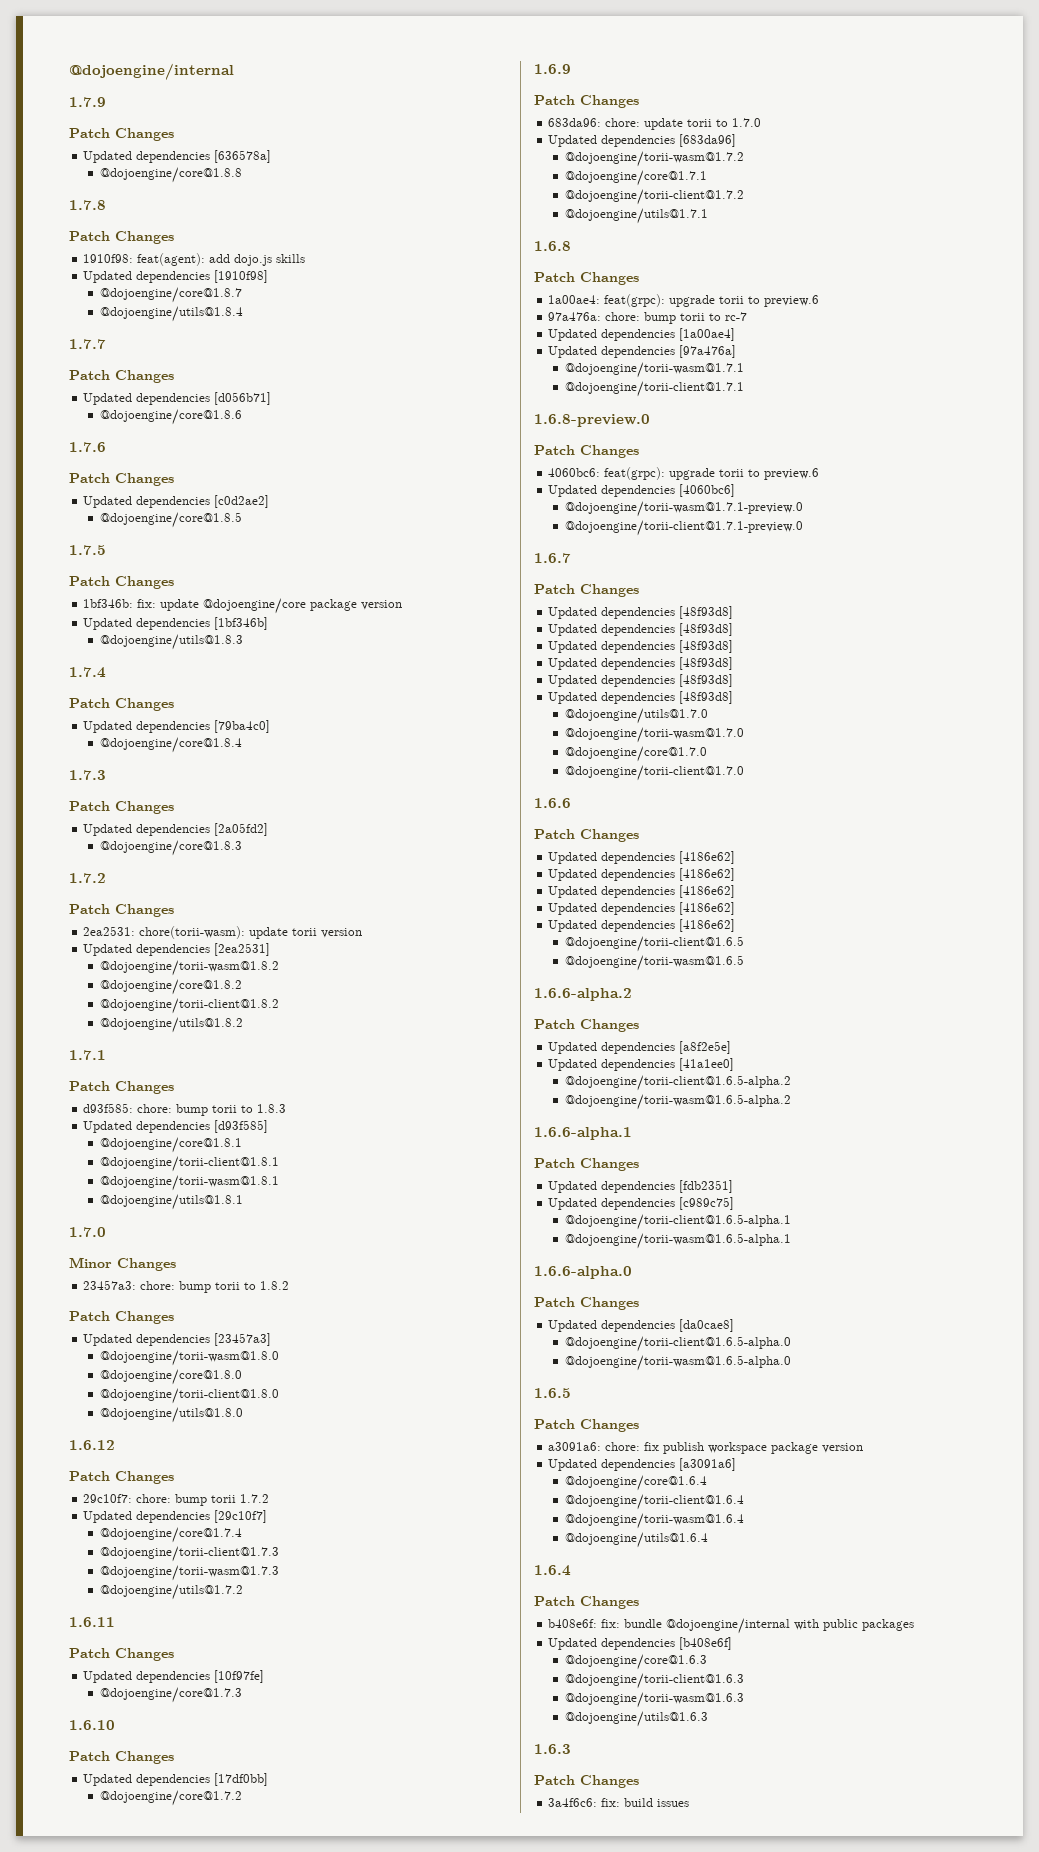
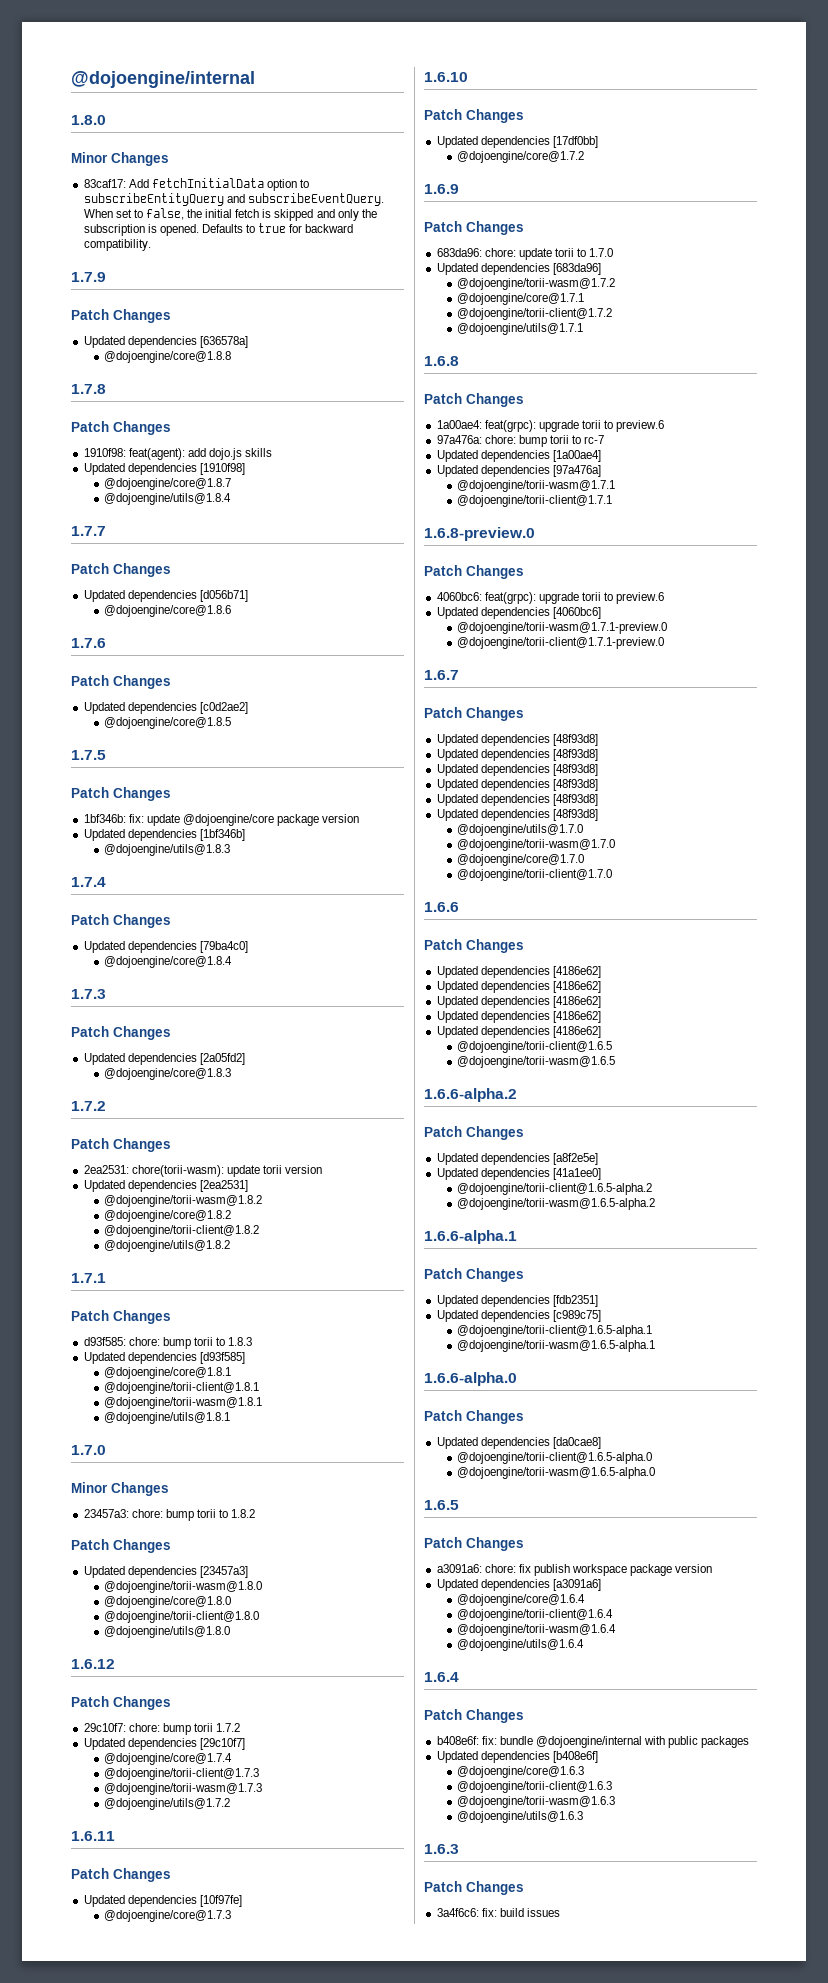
[69,63,234,80] @dojoengine/internal -> [71,71,255,88] [71,115,106,125] [71,152,169,166] [83,178,310,191] [83,193,384,206] [83,208,377,221] [83,223,354,236] [83,239,151,251] @dojoengine/internal // 1.8.0 // Minor Changes // 83caf17: Add fetchInitialData option to subscribeEntityQuery and subscribeEventQuery. When set to false, the initial fetch is skipped and only the subscription is opened. Defaults to true for backward compatibility.

